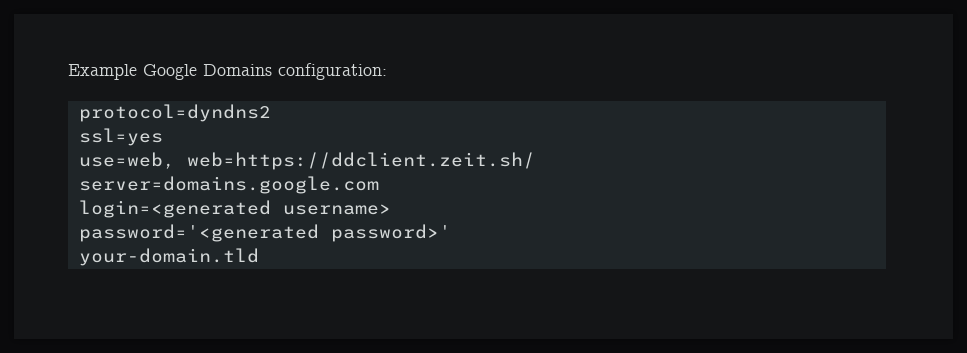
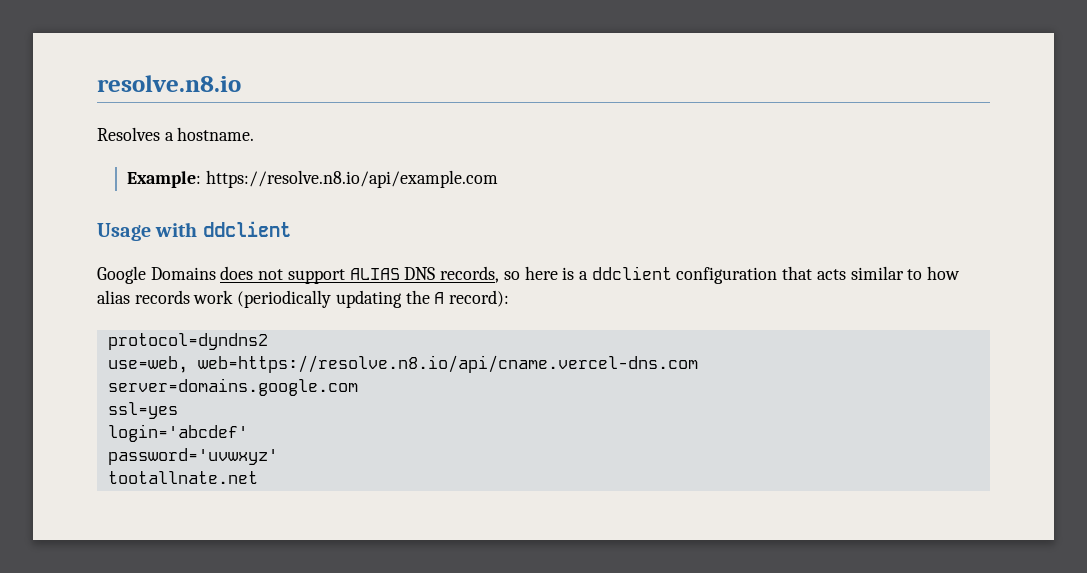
[68,63,387,80] Example Google Domains configuration: -> [97,75,241,92] [97,127,255,141] [126,170,498,188] [97,221,291,241] [97,266,961,284] [97,290,510,308] resolve.n8.io // Resolves a hostname. // Example: https://resolve.n8.io/api/example.com // Usage with ddclient // Google Domains does not support ALIAS DNS records, so here is a ddclient configuration that acts similar to how alias records work (periodically updating the A record):
[78,128,163,146] // ssl=yes -> (268, 341) none
[186,152,535,170] web=https://ddclient.zeit.sh/ -> [197,355,698,373] web=https://resolve.n8.io/api/cname.vercel-dns.com
[78,200,391,218] [78,224,451,242] [78,248,259,266] login=<generated username> // password='<generated password>' // your-domain.tld -> [107,402,178,419] [107,424,248,442] [107,448,278,465] [107,471,258,484] ssl=yes // login='abcdef' // password='uvwxyz' // tootallnate.net

